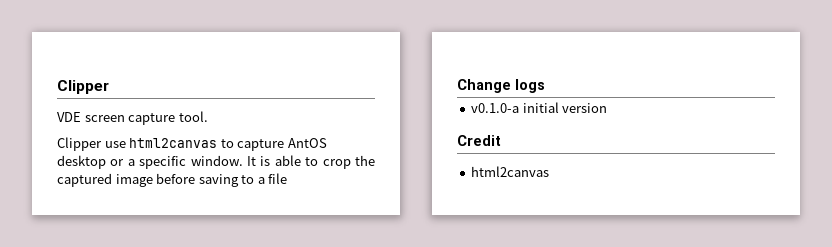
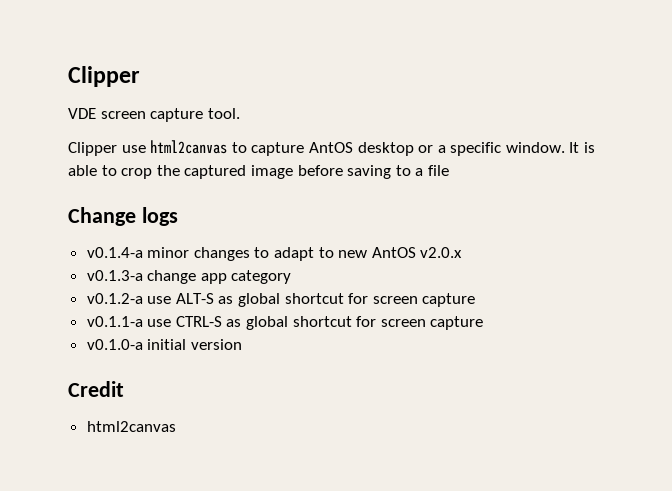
(545, 86) none -> [86,247,463,261] [86,270,292,284] [86,293,476,307] [86,316,484,330] // v0.1.4-a minor changes to adapt to new AntOS v2.0.x // v0.1.3-a change app category // v0.1.2-a use ALT-S as global shortcut for screen capture // v0.1.1-a use CTRL-S as global shortcut for screen capture

